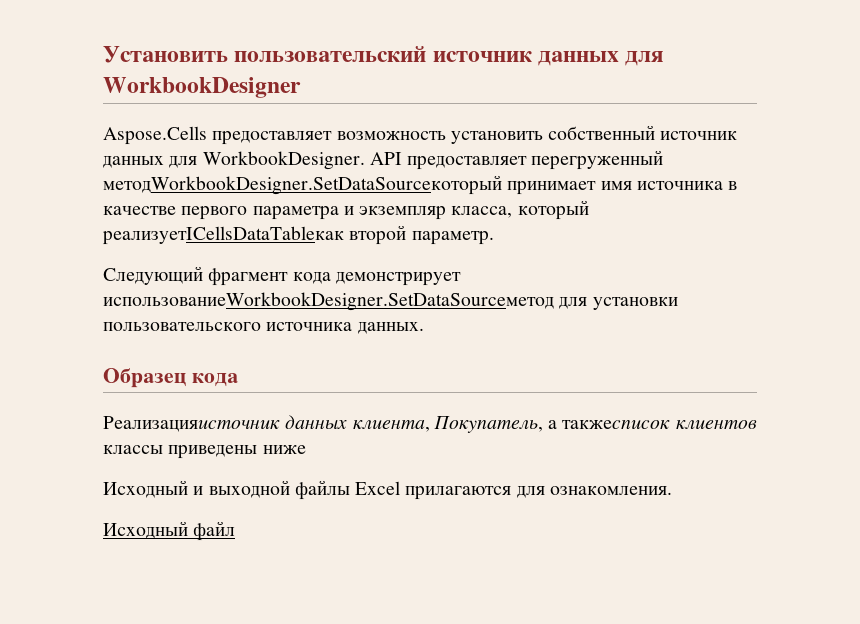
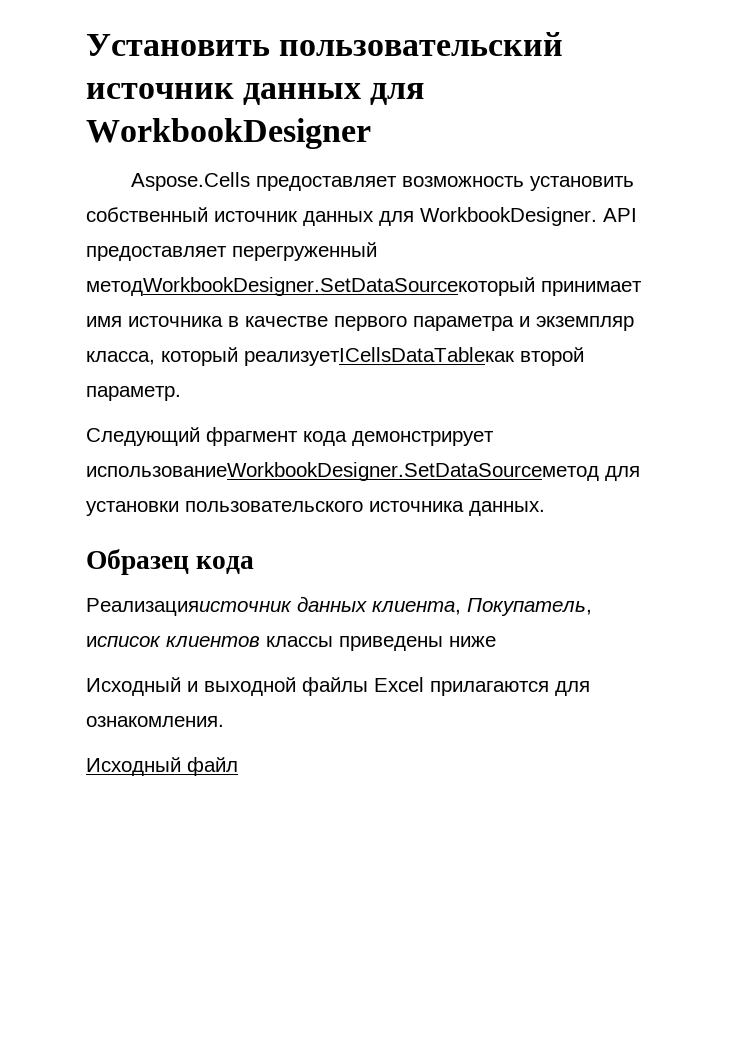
[548,420,671,429] а такжесписок -> [86,636,161,647] исписок

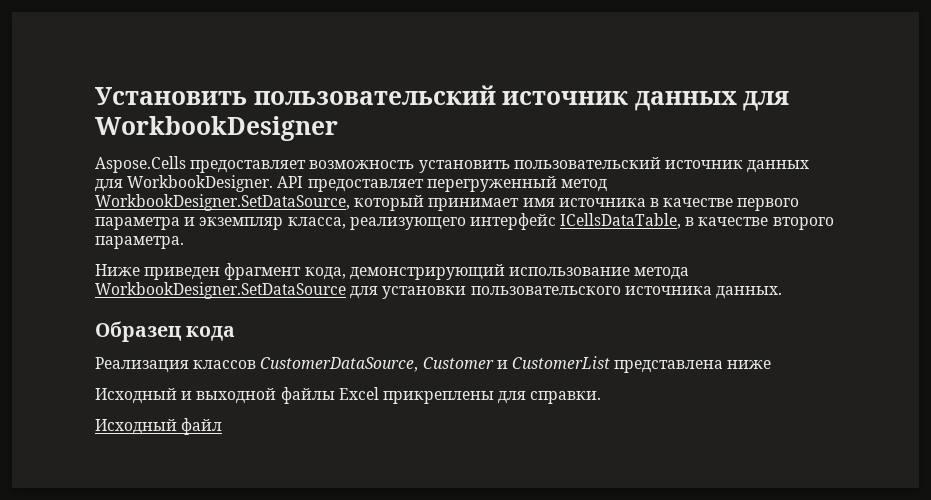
[86,207,208,222] собственный -> [513,157,661,169] пользовательский
[86,277,535,296] методWorkbookDesigner.SetDataSourceкоторый -> [560,179,607,192] [95,194,425,211] метод WorkbookDesigner.SetDataSource, который
[161,347,584,366] [86,386,181,401] [86,427,494,446] [86,462,599,481] который реализуетICellsDataTableкак второй параметр. // Следующий фрагмент кода демонстрирует использованиеWorkbookDesigner.SetDataSourceметод -> [349,213,834,230] [95,236,184,249] [95,263,690,280] [95,282,346,299] реализующего интерфейс ICellsDataTable, в качестве второго параметра. // Ниже приведен фрагмент кода, демонстрирующий использование метода WorkbookDesigner.SetDataSource
[86,596,592,616] [86,636,443,651] Реализацияисточник данных клиента, Покупатель, исписок клиентов классы приведены -> [95,356,724,373] Реализация классов CustomerDataSource, Customer и CustomerList представлена
[430,681,590,696] [86,716,224,727] прилагаются для ознакомления. -> [382,391,602,404] прикреплены для справки.

